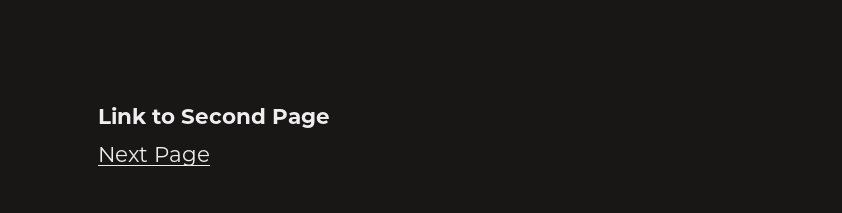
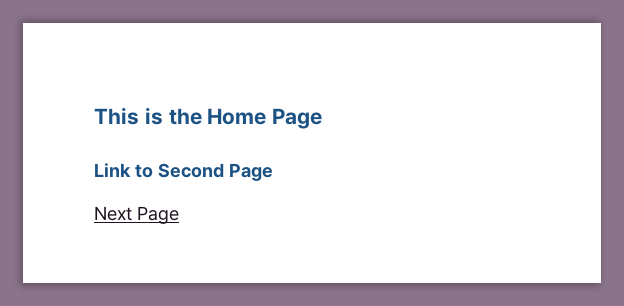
(98, 115) none -> [94,107,323,129] This is the Home Page //

